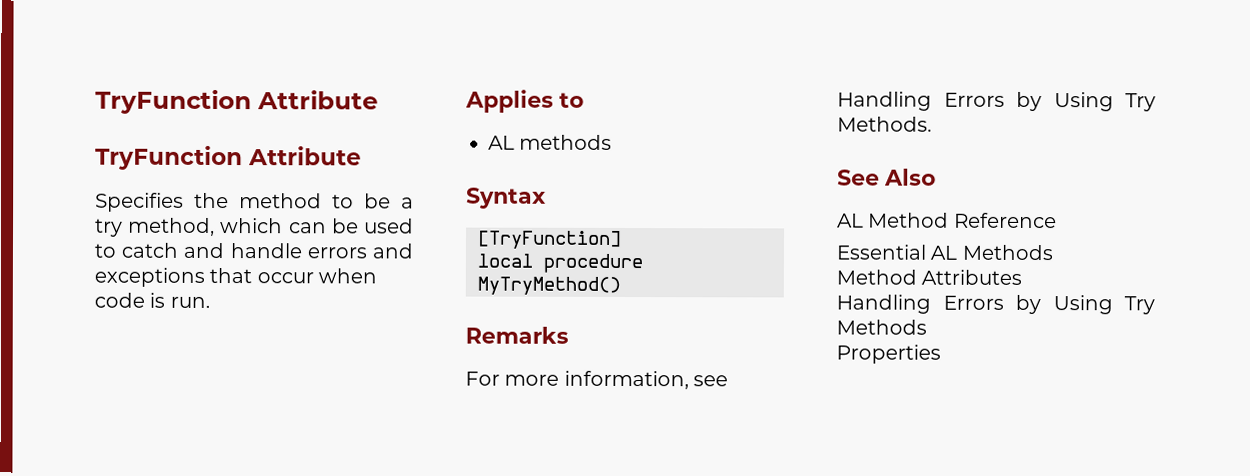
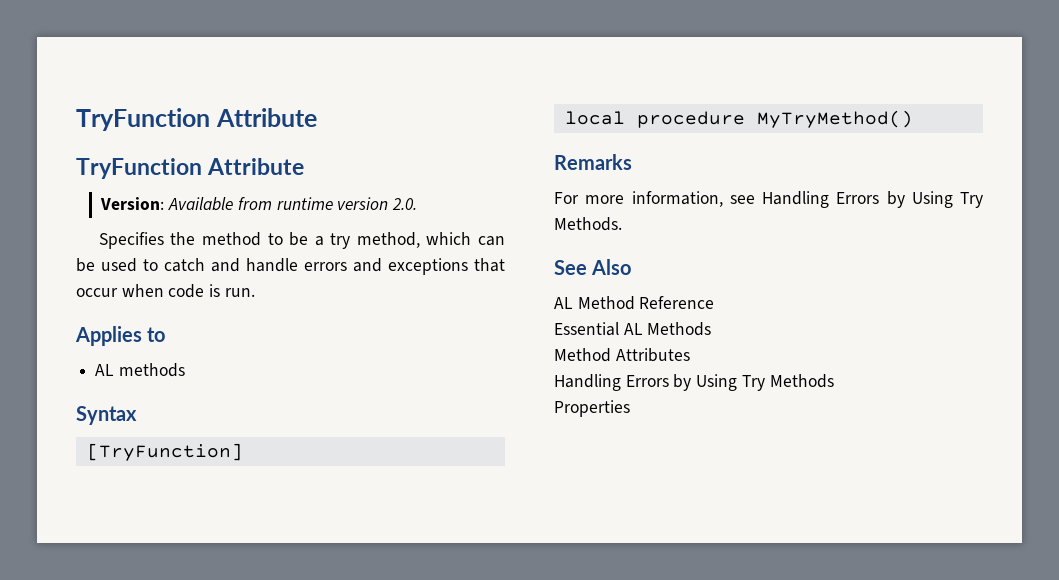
(362, 156) none -> [100,197,417,211] // Version: Available from runtime version 2.0.

